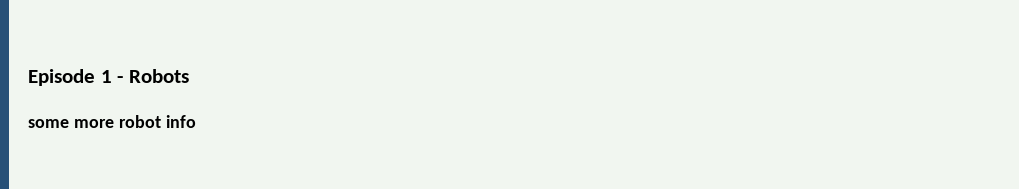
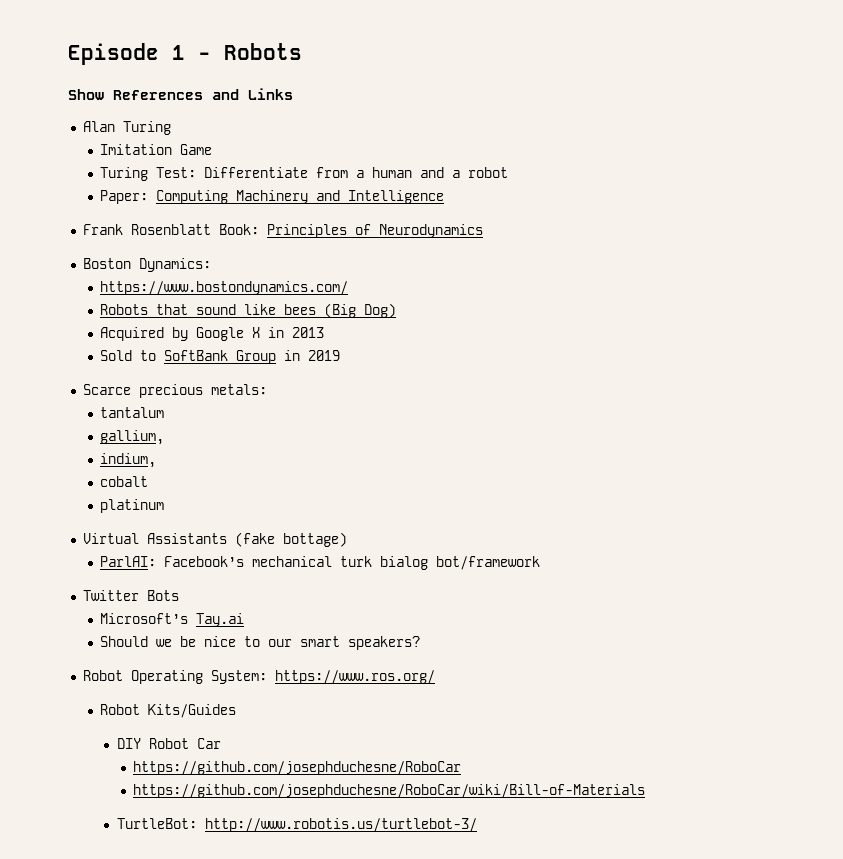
[28,115,196,128] some more robot info -> [68,88,293,100] [82,121,171,135] [99,144,212,155] [99,167,508,181] [99,190,444,204] [82,224,483,238] [82,258,211,272] [99,281,348,295] [99,303,396,318] [99,327,324,341] [99,350,340,364] [82,384,267,398] [99,407,164,418] [99,430,164,445] [99,453,156,468] [99,476,148,487] [99,499,164,513] [82,532,347,547] [99,556,540,570] [82,590,179,601] [99,613,244,627] [99,636,420,650] [82,670,435,684] [99,704,236,718] [116,738,221,749] [133,761,462,775] [133,784,646,798] [116,818,477,832] Show References and Links // Alan Turing // Imitation Game // Turing Test: Differentiate from a human and a robot // Paper: Computing Machinery and Intelligence // Frank Rosenblatt Book: Principles of Neurodynamics // Boston Dynamics: // https://www.bostondynamics.com/ // Robots that sound like bees (Big Dog) // Acquired by Google X in 2013 // Sold to SoftBank Group in 2019 // Scarce precious metals: // tantalum // gallium, // indium, // cobalt // platinum // Virtual Assistants (fake bottage) // ParlAI: Facebook’s mechanical turk bialog bot/framework // Twitter Bots // Microsoft’s Tay.ai // Should we be nice to our smart speakers? // Robot Operating System: https://www.ros.org/ // Robot Kits/Guides // DIY Robot Car // https://github.com/josephduchesne/RoboCar // https://github.com/josephduchesne/RoboCar/wiki/Bill-of-Materials // TurtleBot: http://www.robotis.us/turtlebot-3/

